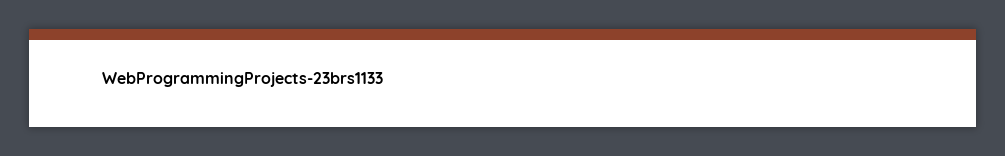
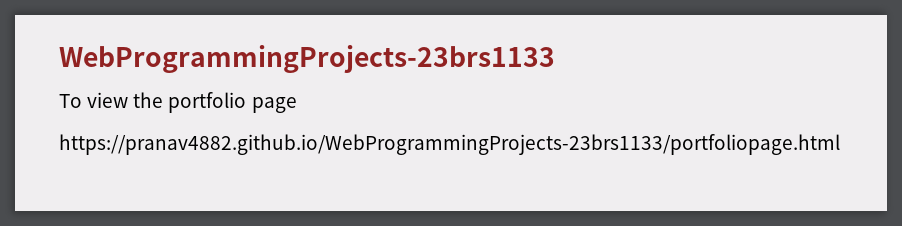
(383, 79) none -> [59,92,297,113] [59,134,840,155] // To view the portfolio page // https://pranav4882.github.io/WebProgrammingProjects-23brs1133/portfoliopage.html

